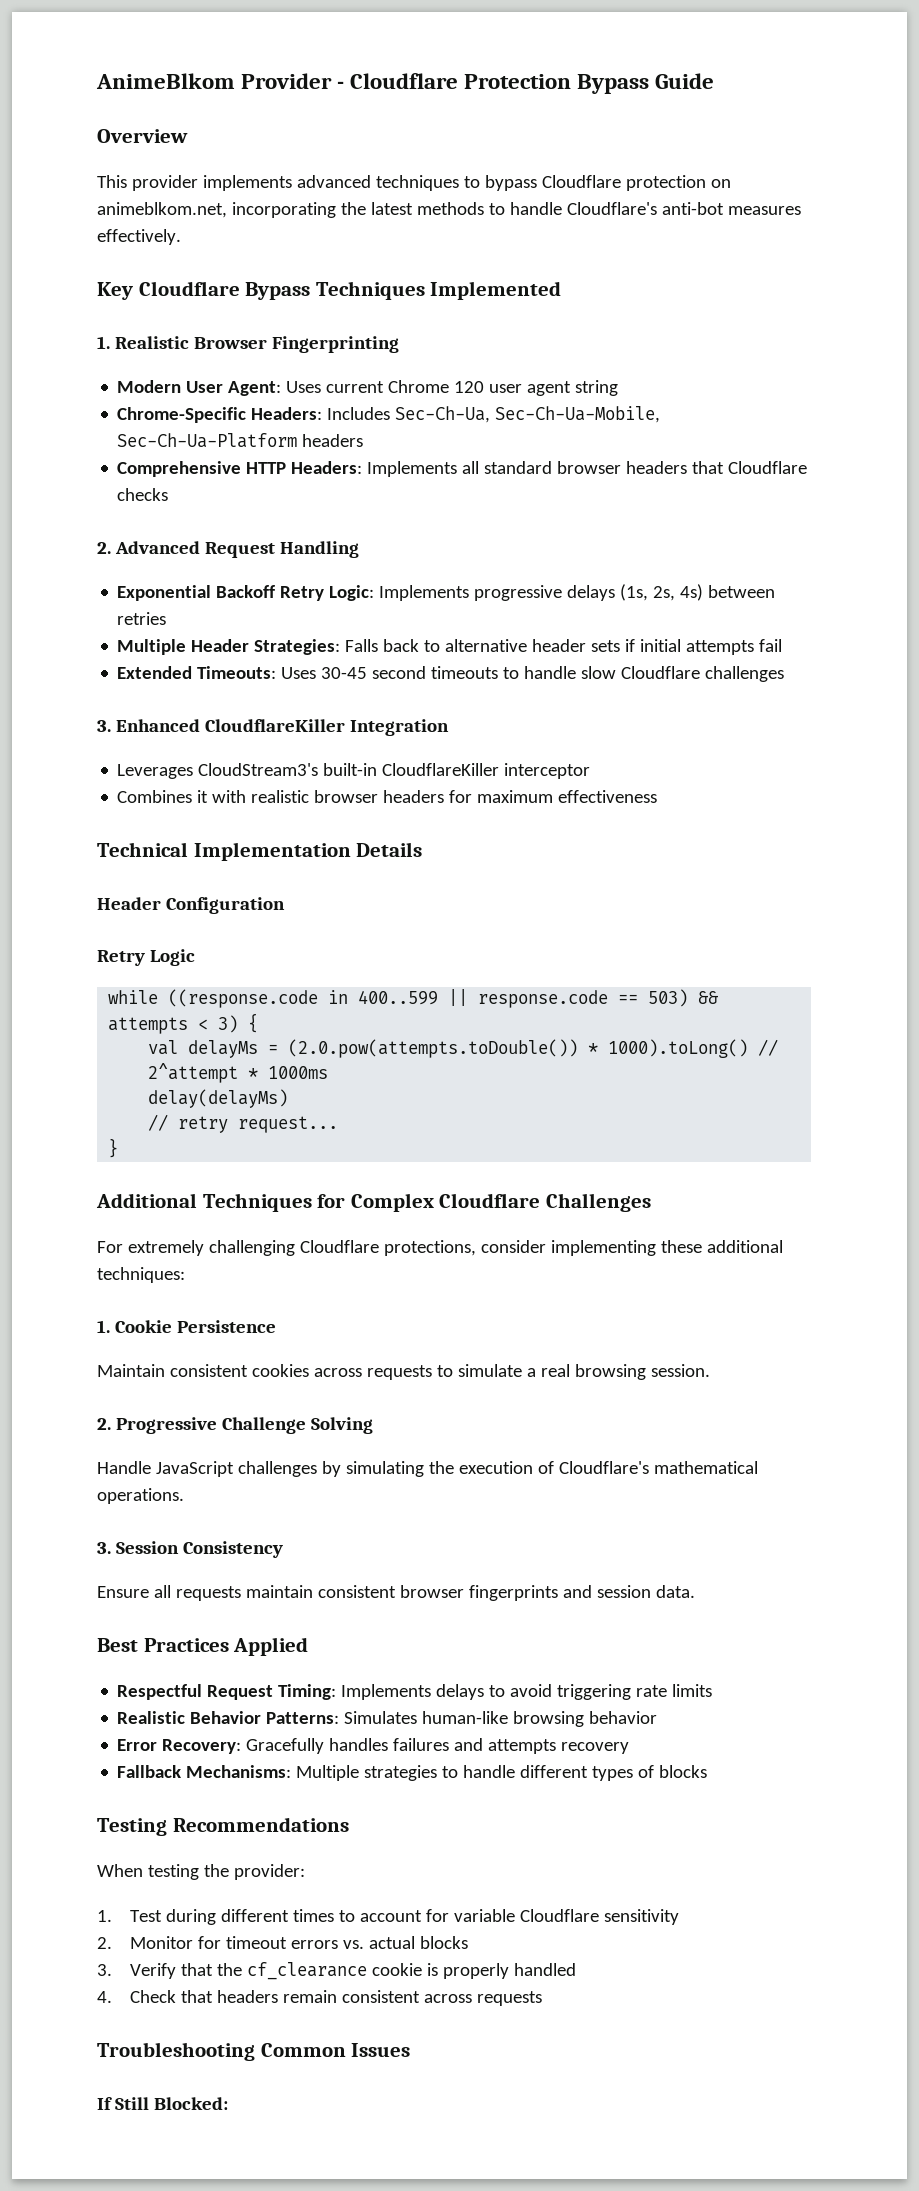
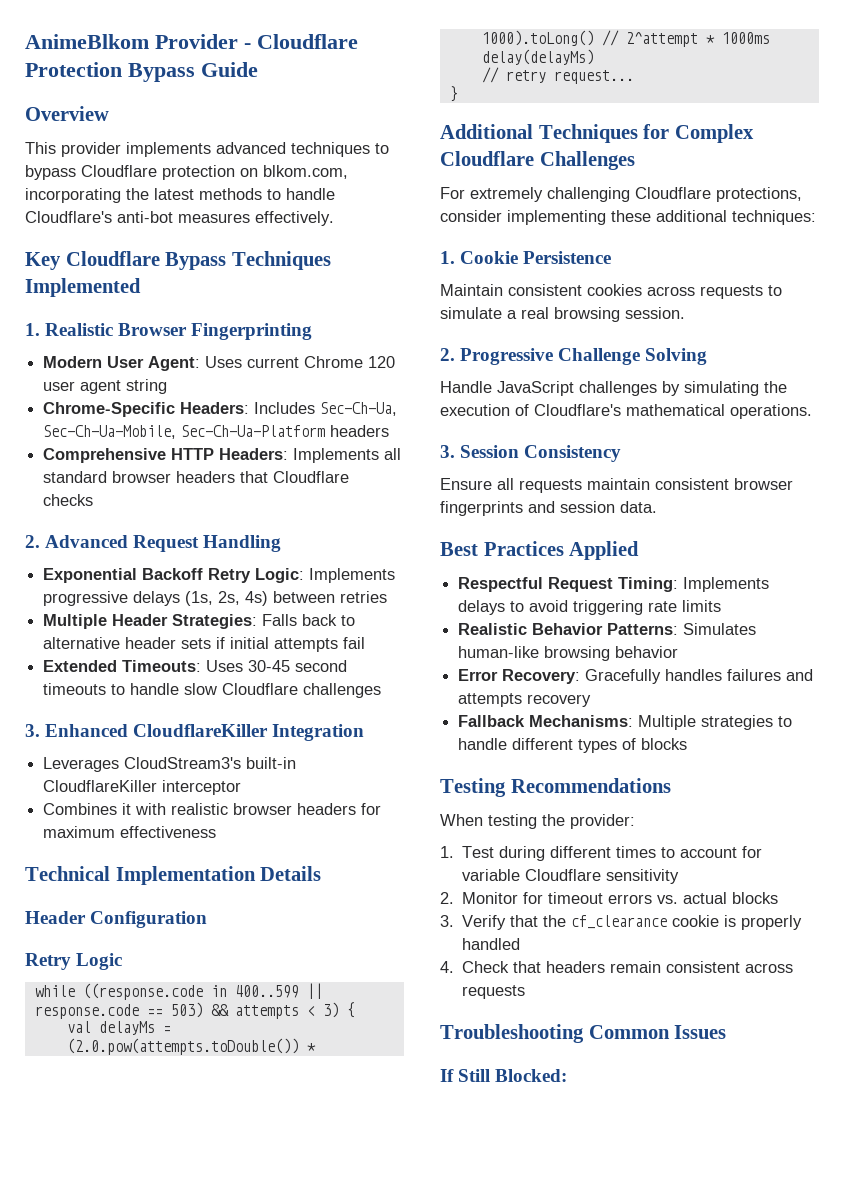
[97,202,227,218] animeblkom.net, -> [263,165,348,179] blkom.com,

